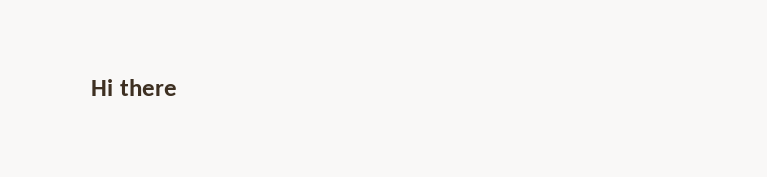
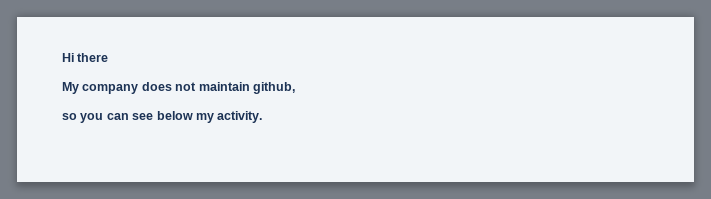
(177, 87) none -> [62,82,295,94] [62,111,263,123] // My company does not maintain github, // so you can see below my activity.

